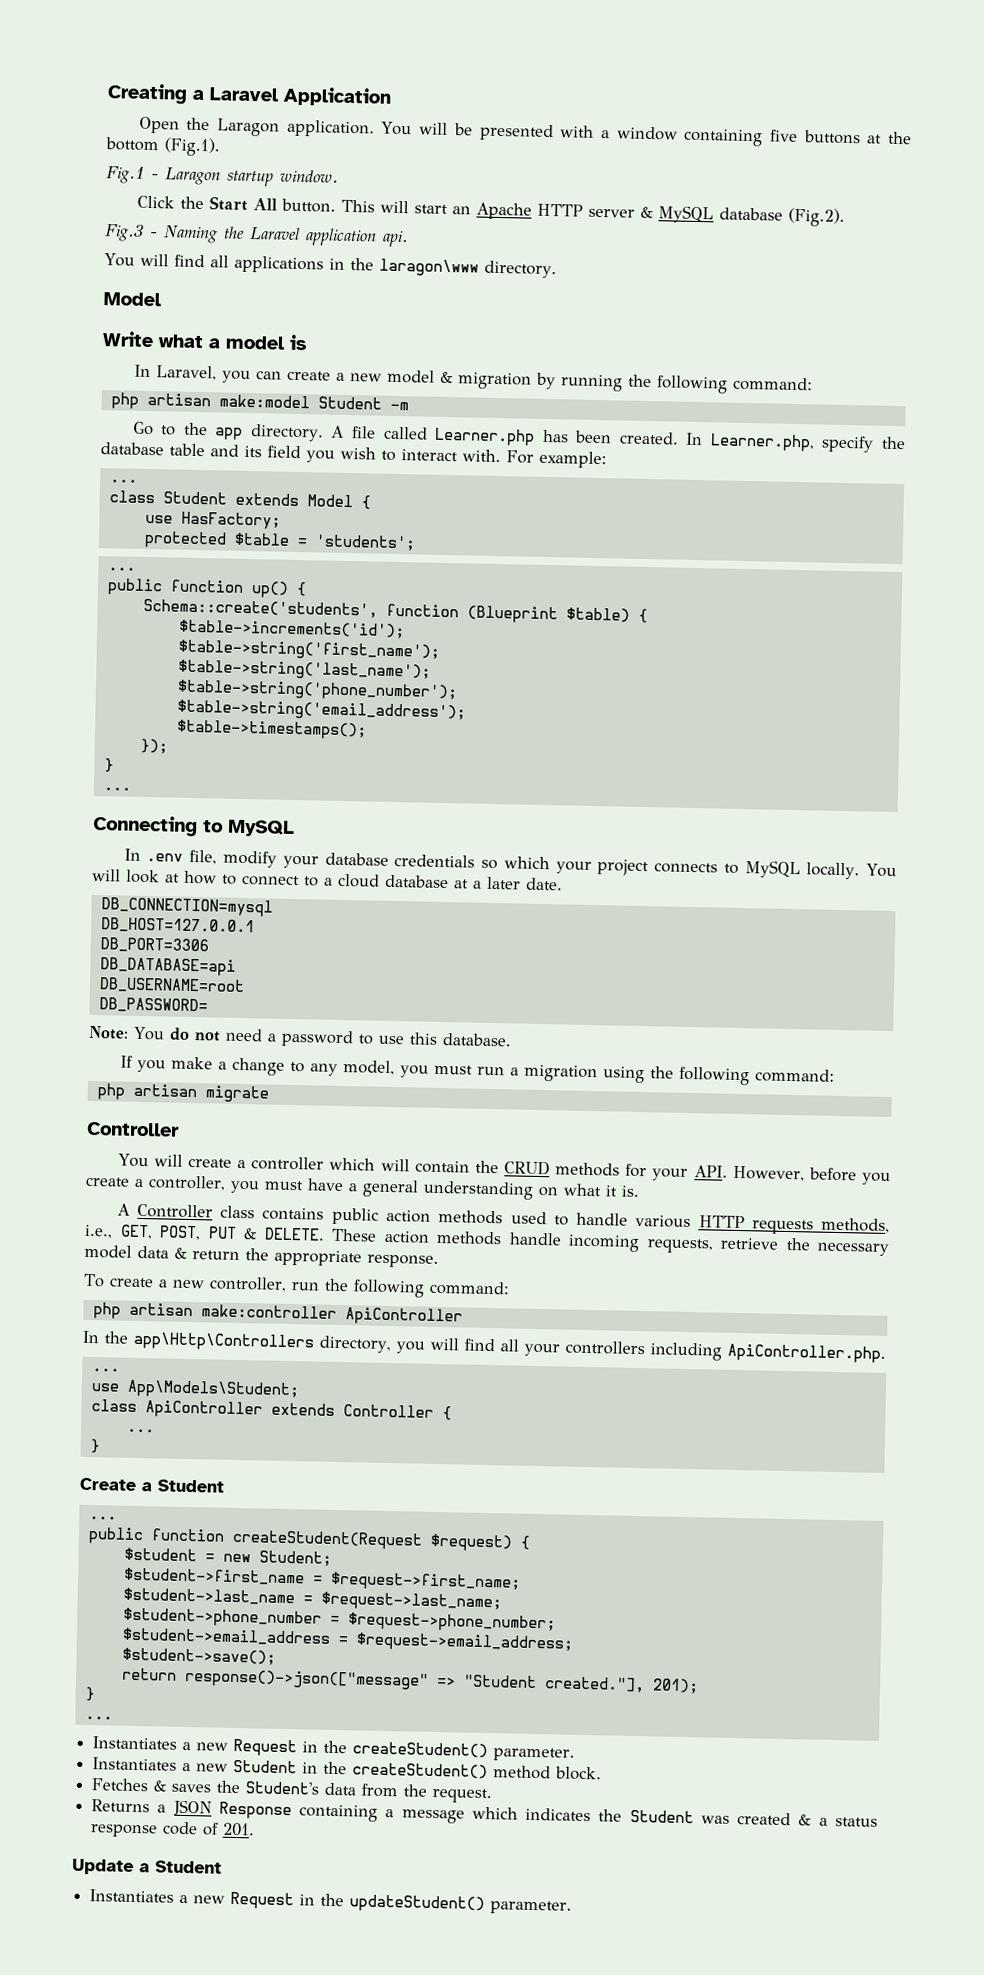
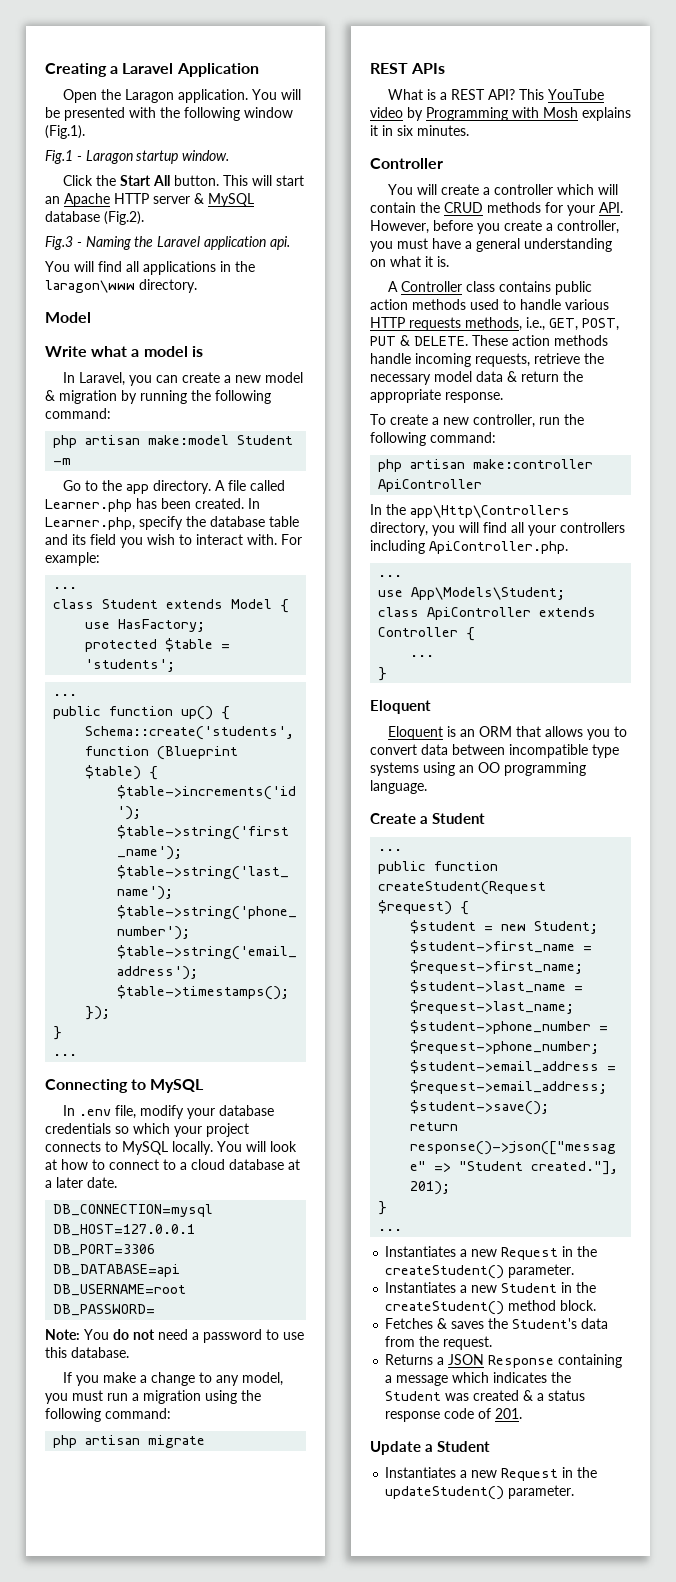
[600,126,913,147] [105,137,159,152] a window containing five buttons at the bottom -> [160,107,293,121] the following window
(269, 1094) none -> [370,63,446,74] [388,89,605,100] [370,107,631,121] [370,125,469,136] // REST APIs // What is a REST API? This YouTube video by Programming with Mosh explains it in six minutes.
(100, 1446) none -> [370,700,431,714] [388,726,628,740] [370,744,619,758] [370,762,586,776] [370,780,427,794] // Eloquent // Eloquent is an ORM that allows you to convert data between incompatible type systems using an OO programming language.

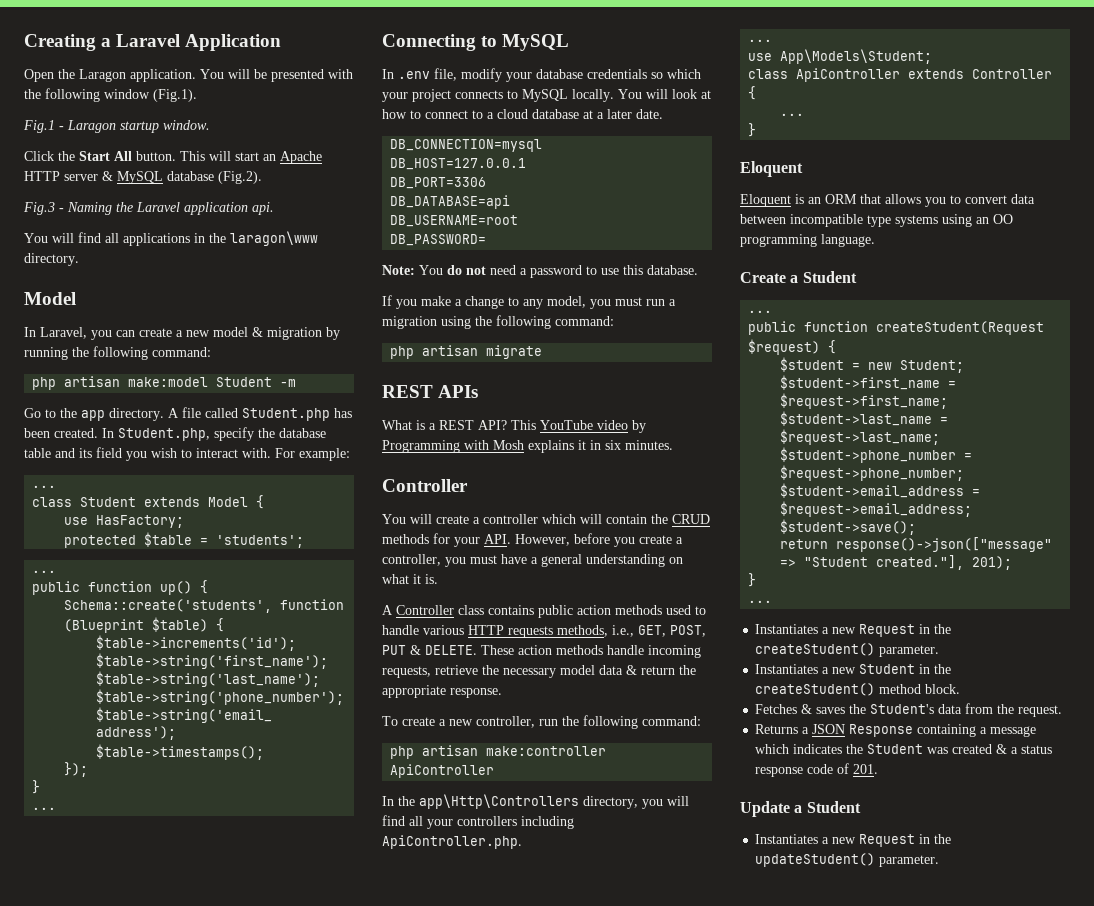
[45,346,203,357] // Write what a model is -> (76, 298) none
[45,499,132,512] Learner.php -> [242,408,330,421] Student.php
[45,517,135,530] Learner.php, -> [118,428,210,441] Student.php,

